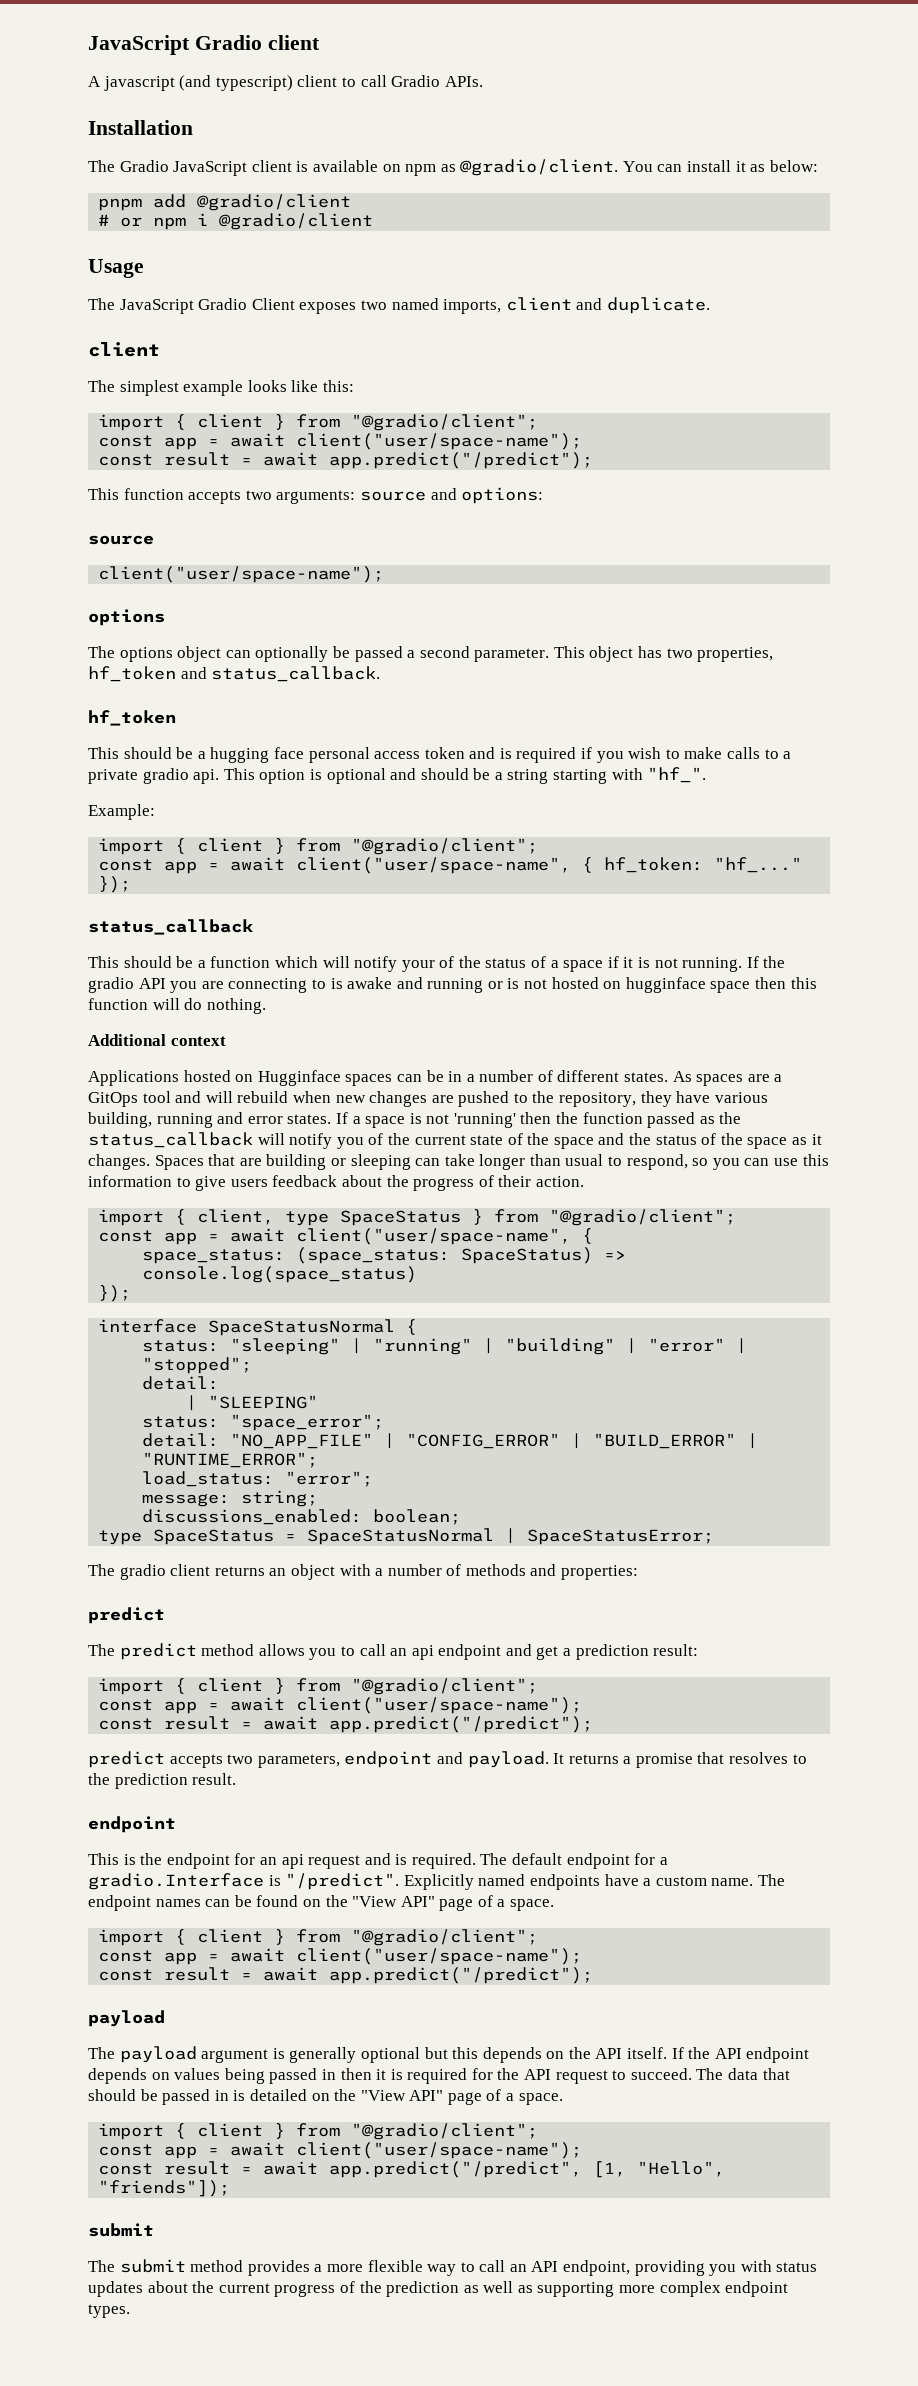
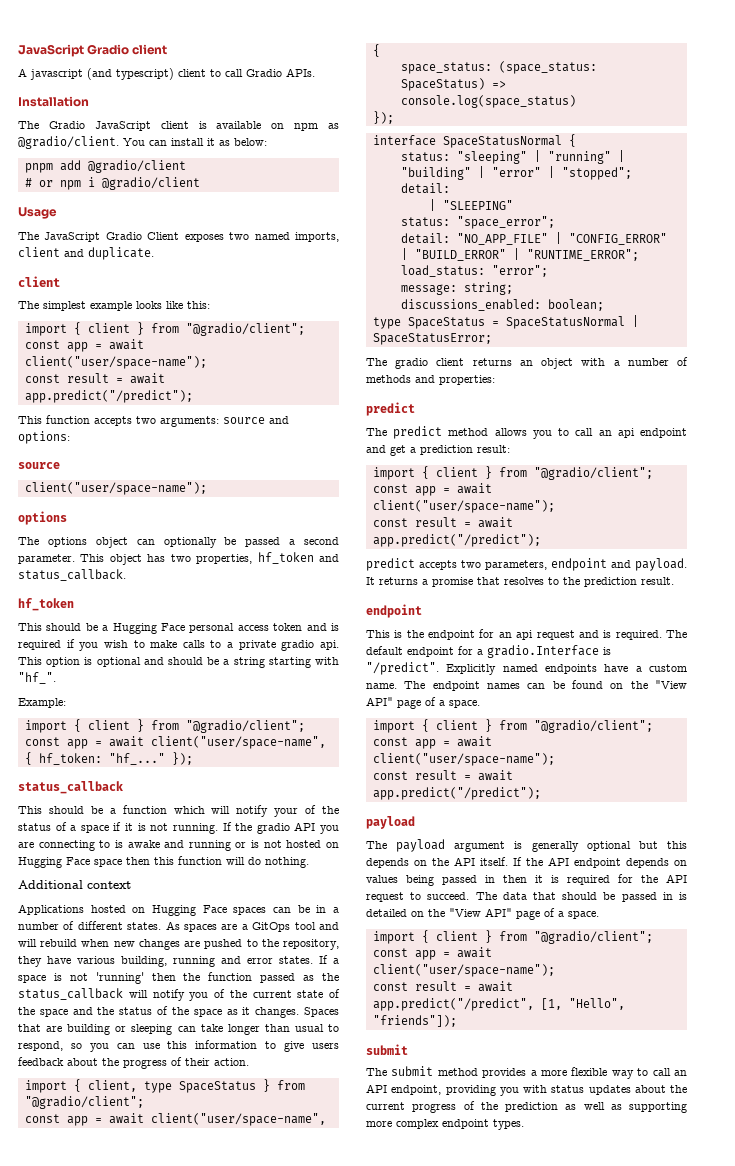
[210,747,304,763] hugging face -> [112,623,186,634] Hugging Face
[625,977,706,993] hugginface -> [18,857,90,868] Hugging Face
[257,1070,341,1086] Hugginface -> [152,905,227,916] Hugging Face

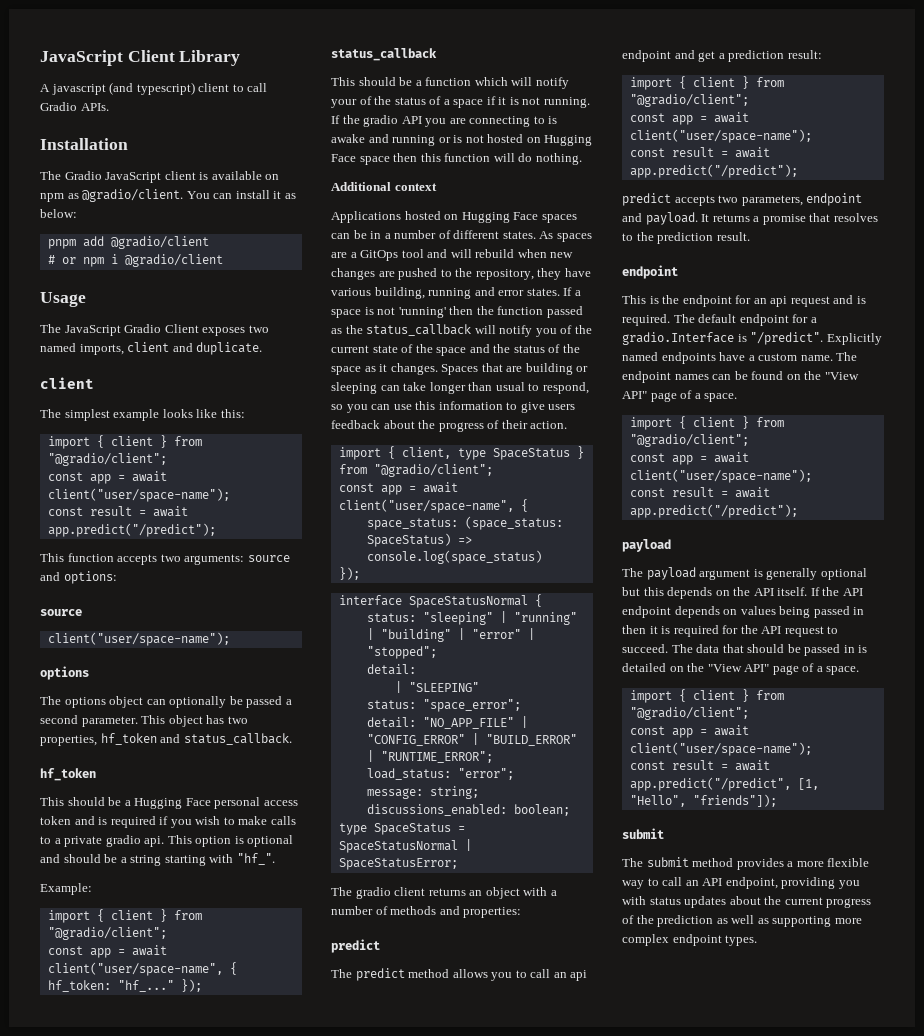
[18,44,168,57] JavaScript Gradio client -> [40,50,241,66] JavaScript Client Library

